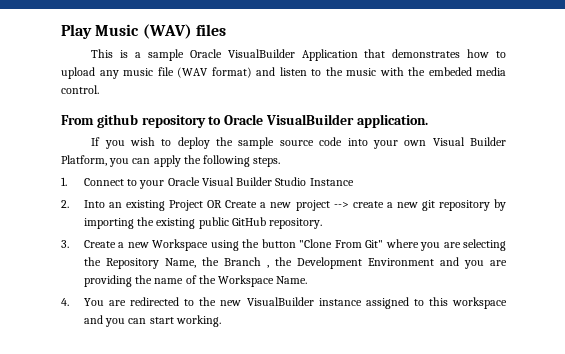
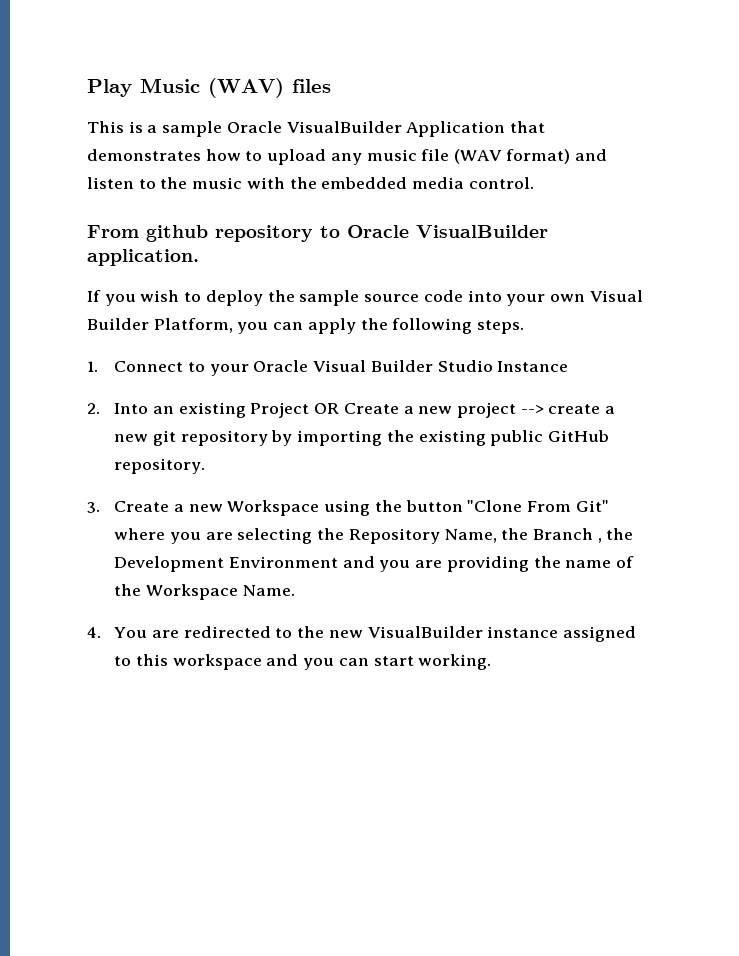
[428,67,472,76] embeded -> [321,177,408,189] embedded

